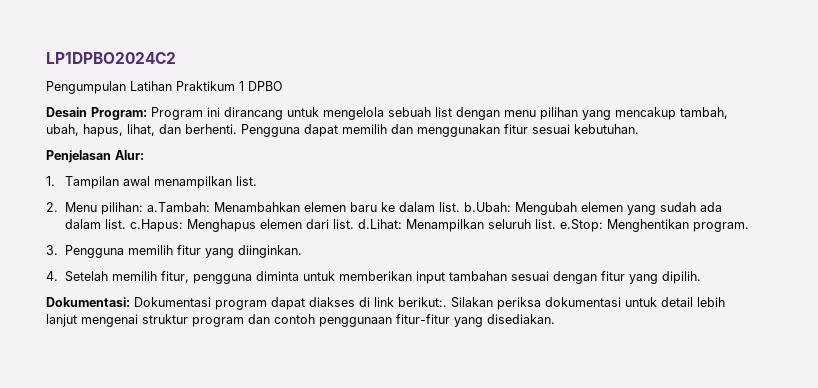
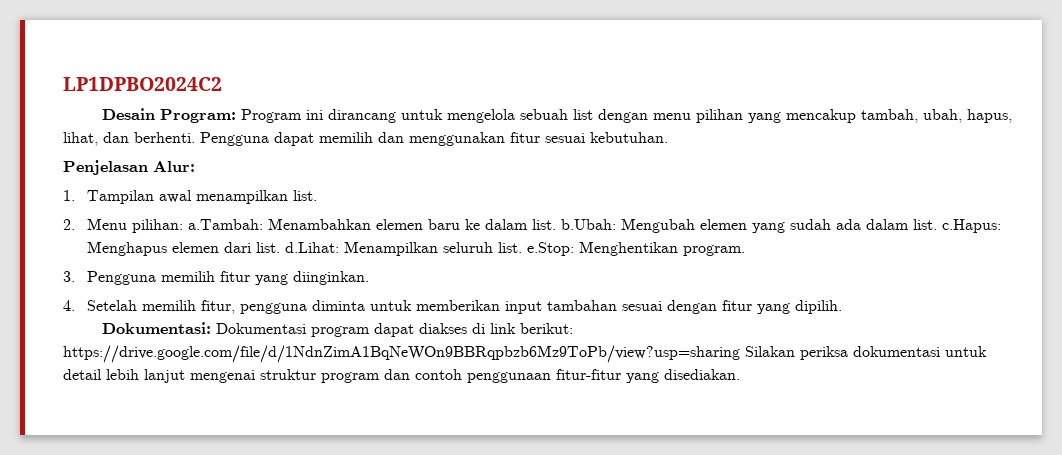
[46,81,283,94] // Pengumpulan Latihan Praktikum 1 DPBO -> (222, 84) none
[398,297,447,307] berikut:. -> [520,323,574,334] [63,345,740,363] berikut: https://drive.google.com/file/d/1NdnZimA1BqNeWOn9BBRqpbzb6Mz9ToPb/view?usp=sharing

